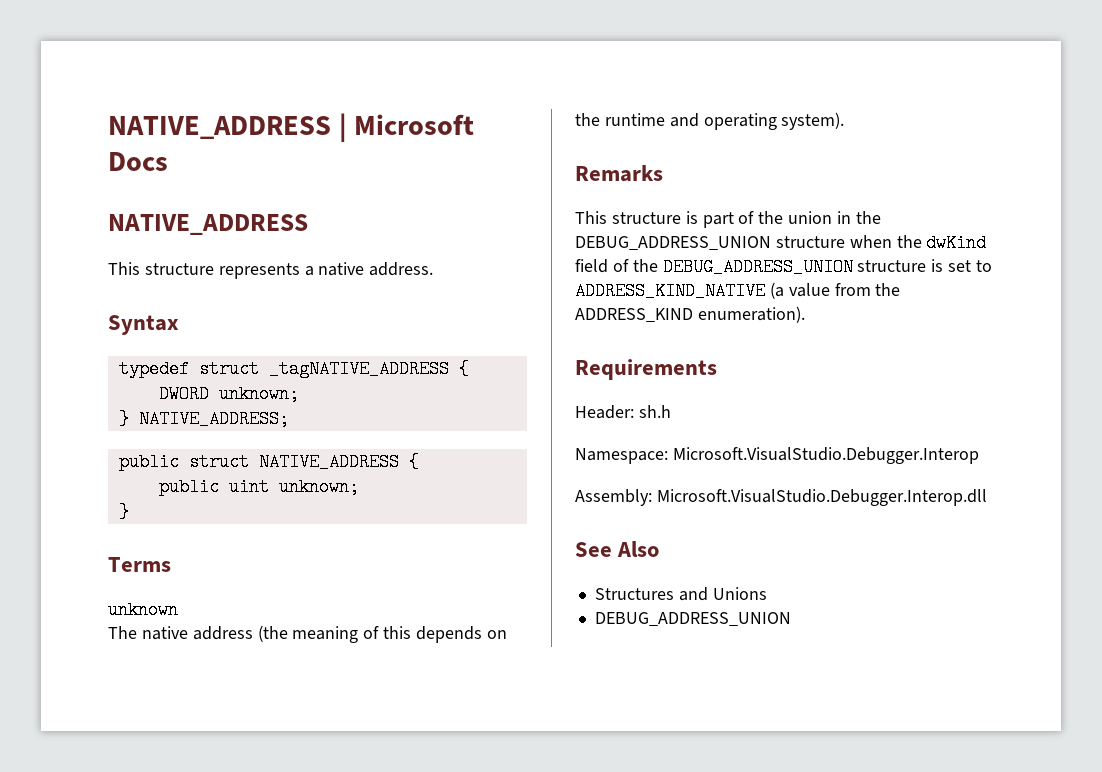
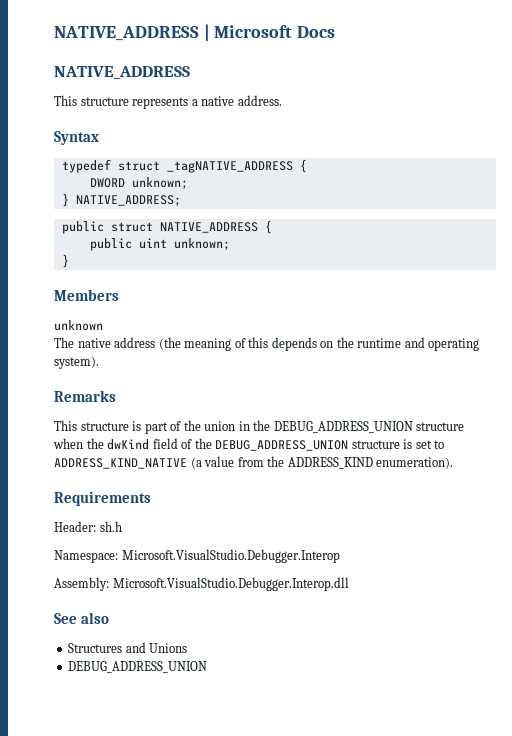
[108,557,171,572] Terms -> [54,289,119,301] Members
[617,541,660,557] Also -> [81,612,110,624] also

